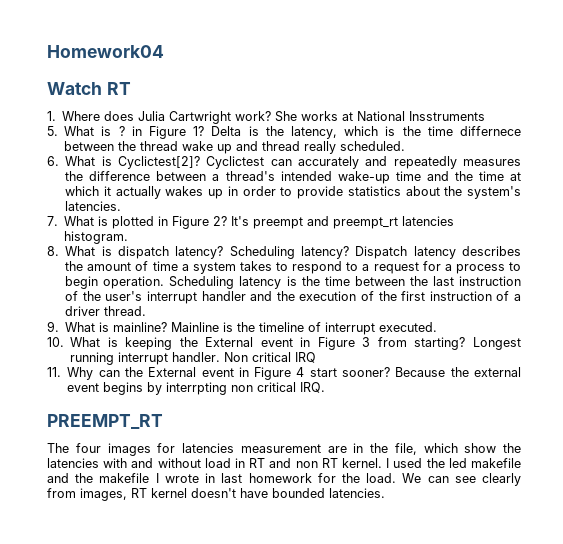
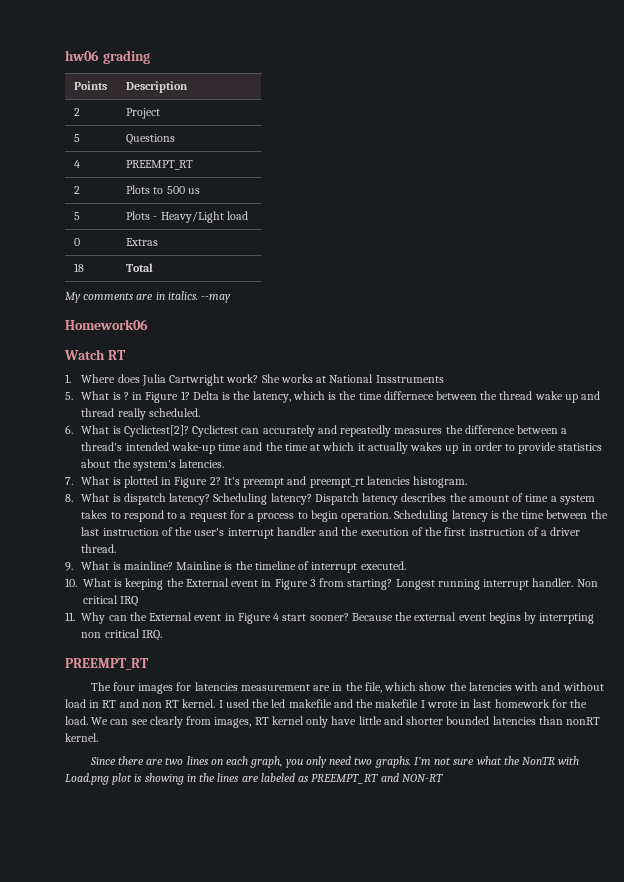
[47,45,164,58] Homework04 -> [65,50,150,64] [74,81,108,90] [126,81,189,93] [74,108,81,116] [126,108,161,119] [74,134,81,142] [126,134,176,145] [74,160,81,168] [126,160,194,170] [74,186,81,194] [126,185,200,194] [74,212,81,220] [126,211,248,223] [74,238,81,246] [126,238,159,246] [74,263,85,272] [126,263,154,272] [65,291,232,303] [65,319,148,330] hw06 grading // Points | Description // 2 | Project // 5 | Questions // 4 | PREEMPT_RT // 2 | Plots to 500 us // 5 | Plots - Heavy/Light load // 0 | Extras // 18 | Total // My comments are in italics. --may // Homework06
[191,488,385,498] doesn't have bounded latencies. -> [306,716,601,728] [65,733,98,742] [89,756,580,768] [65,773,443,785] only have little and shorter bounded latencies than nonRT kernel. // Since there are two lines on each graph, you only need two graphs. I'm not sure what the NonTR with Load.png plot is showing in the lines are labeled as PREEMPT_RT and NON-RT

